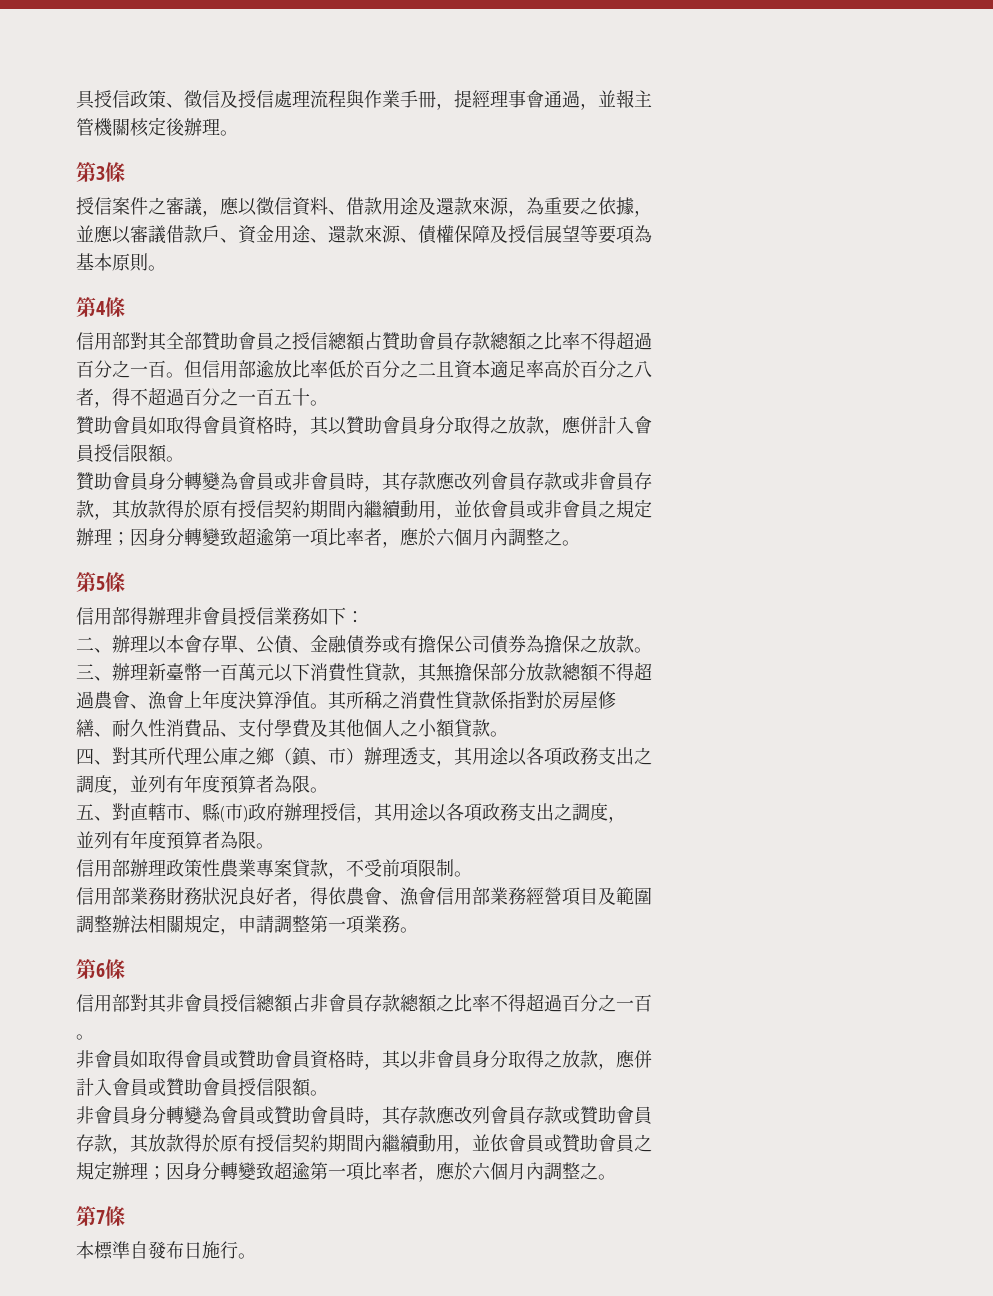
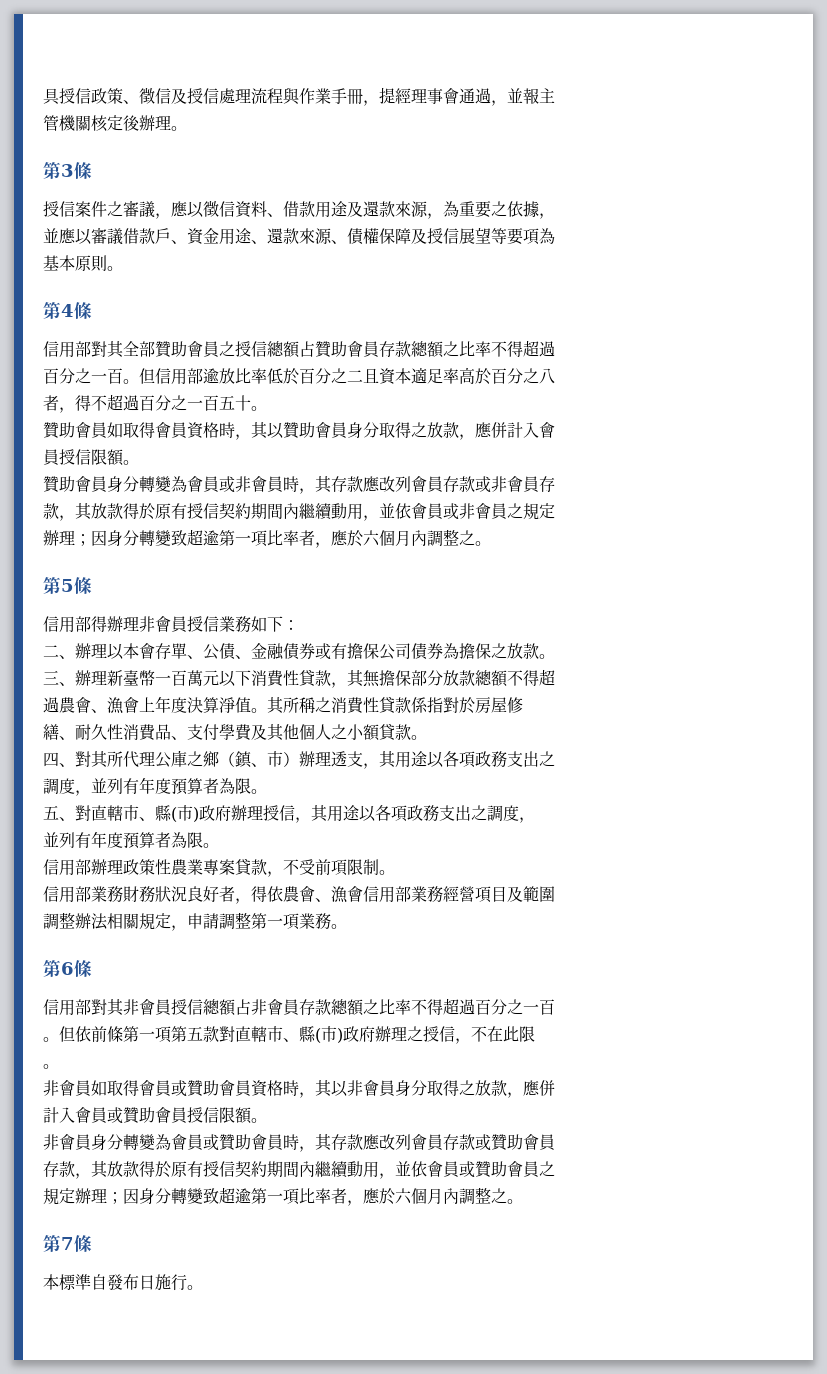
(652, 1003) none -> [43,1026,535,1044] // 。但依前條第一項第五款對直轄市、縣(市)政府辦理之授信，不在此限

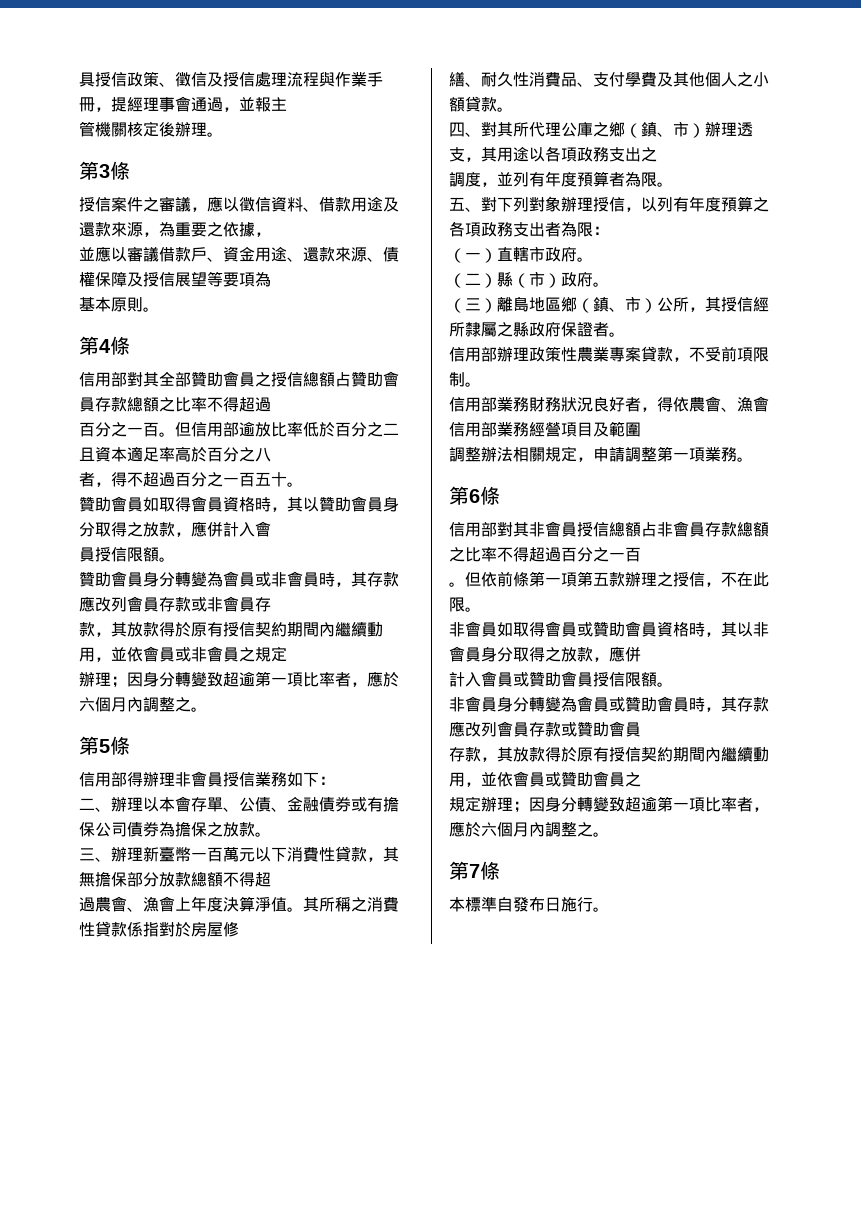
[91,805,535,823] [43,831,203,849] 直轄市、縣(市)政府辦理授信，其用途以各項政務支出之調度， // 並列有年度預算者為限 -> [497,196,769,212] [449,221,609,237] [449,246,593,263] [449,271,609,288] [449,296,769,313] [449,322,609,337] 下列對象辦理授信，以列有年度預算之各項政務支出者為限： // （一）直轄市政府。 // （二）縣（市）政府。 // （三）離島地區鄉（鎮、市）公所，其授信經所隸屬之縣政府保證者
[219,1026,375,1043] 對直轄市、縣(市)政府 -> (625, 579) none
(535, 1034) // -> (465, 604) none

